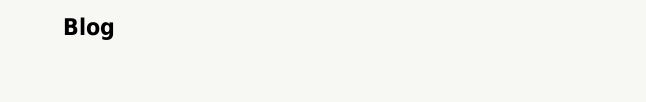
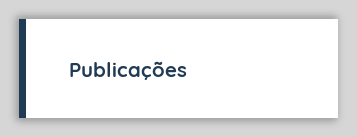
[63,17,115,40] Blog -> [69,61,187,80] Publicações

